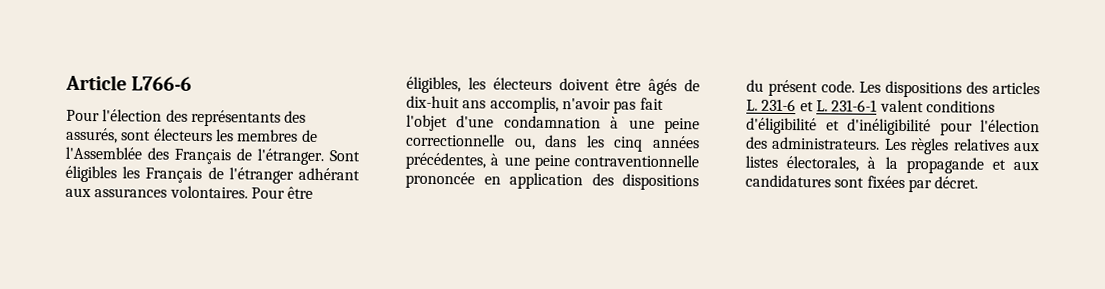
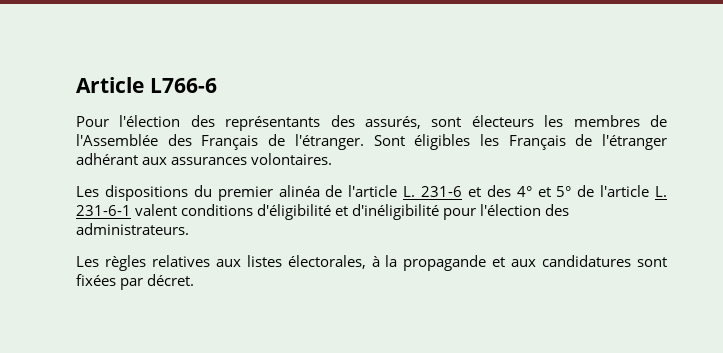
[250,186,314,199] [406,76,700,96] [406,95,664,114] [406,114,700,134] [405,133,700,152] [405,152,699,171] [405,171,699,191] [746,79,1040,98] [746,98,814,112] Pour être éligibles, les électeurs doivent être âgés de dix-huit ans accomplis, n'avoir pas fait l'objet d'une condamnation à une peine correctionnelle ou, dans les cinq années précédentes, à une peine contraventionnelle prononcée en application des dispositions du présent code. Les dispositions des articles L. 231-6 et -> [76,185,650,201] // Les dispositions du premier alinéa de l'article L. 231-6 et des 4° et 5° de l'article
(881, 143) none -> (189, 229) //

